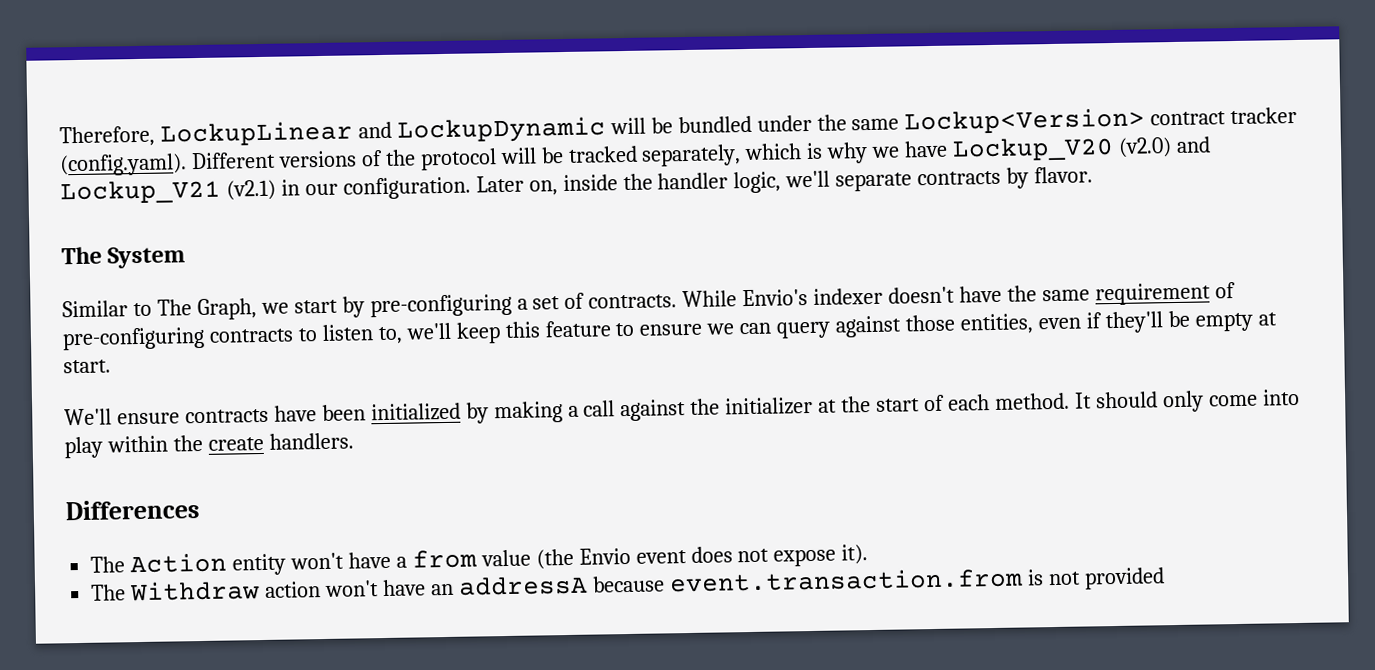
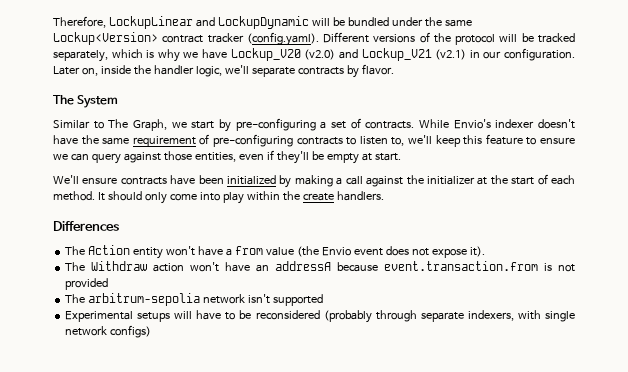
(1165, 578) none -> [65,293,323,306] [65,310,575,323] [65,325,152,338] // The arbitrum-sepolia network isn't supported // Experimental setups will have to be reconsidered (probably through separate indexers, with single network configs)

